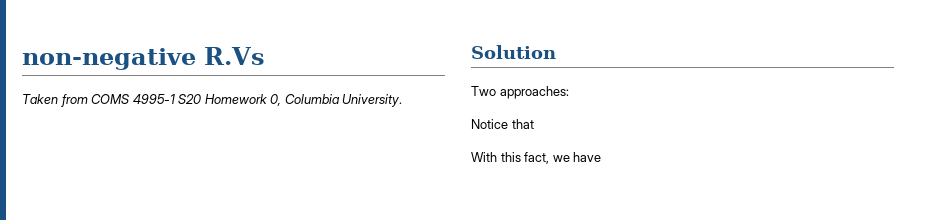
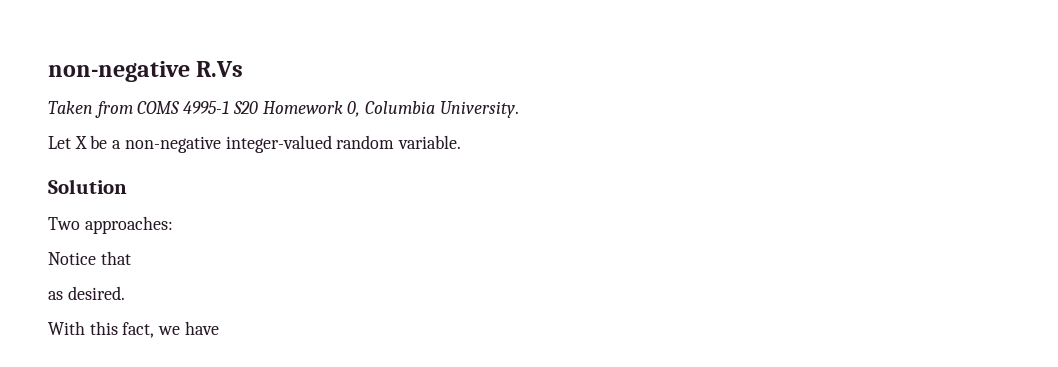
(403, 100) none -> [48,135,462,153] // Let X be a non-negative integer-valued random variable.
(534, 124) none -> [48,286,125,300] // as desired.

